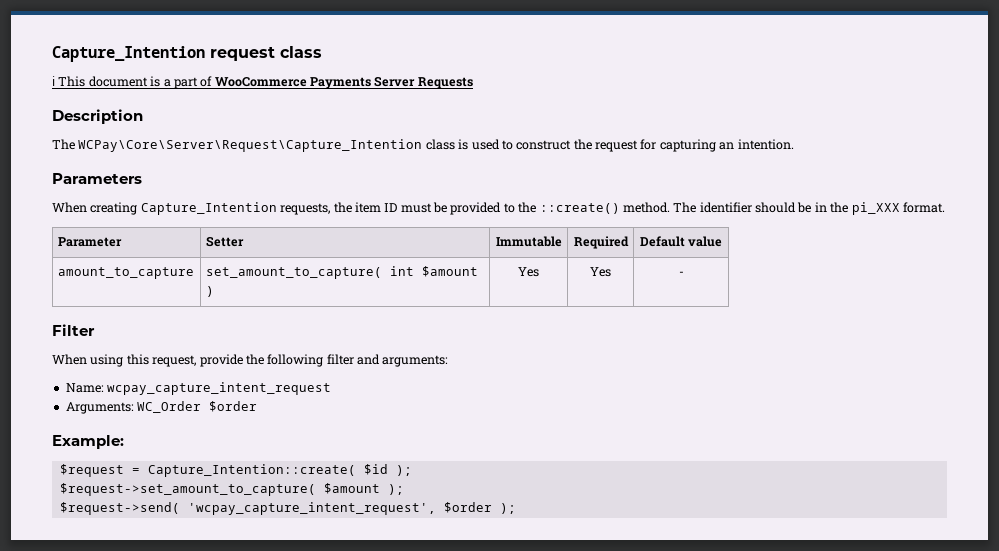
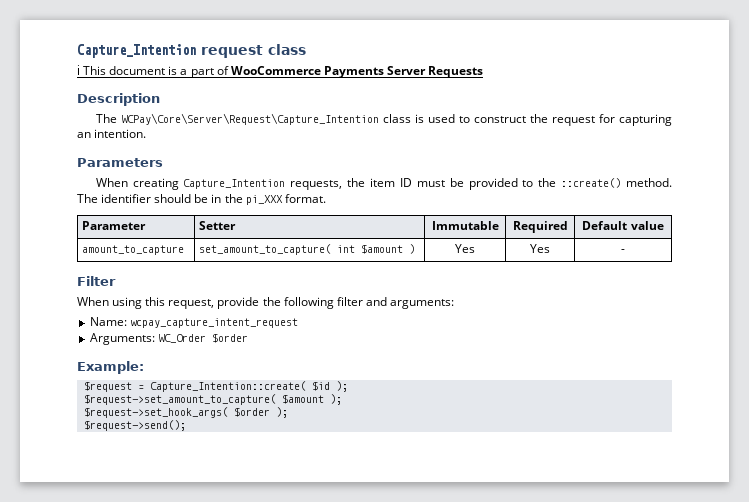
[59,502,436,515] $request->send( 'wcpay_capture_intent_request', -> [83,407,228,418] $request->set_hook_args(
(516, 508) none -> [83,420,186,431] // $request->send();

